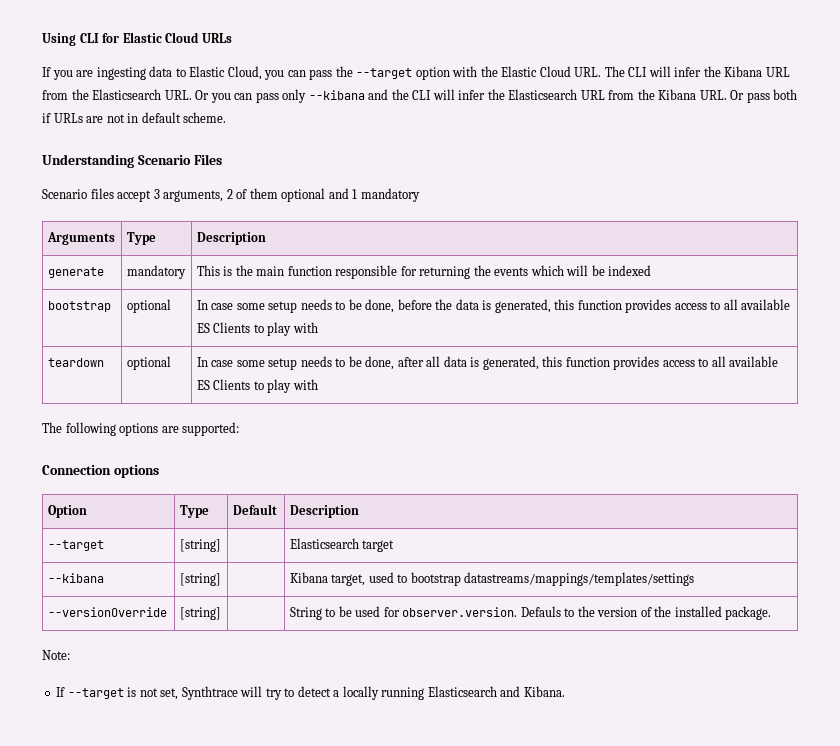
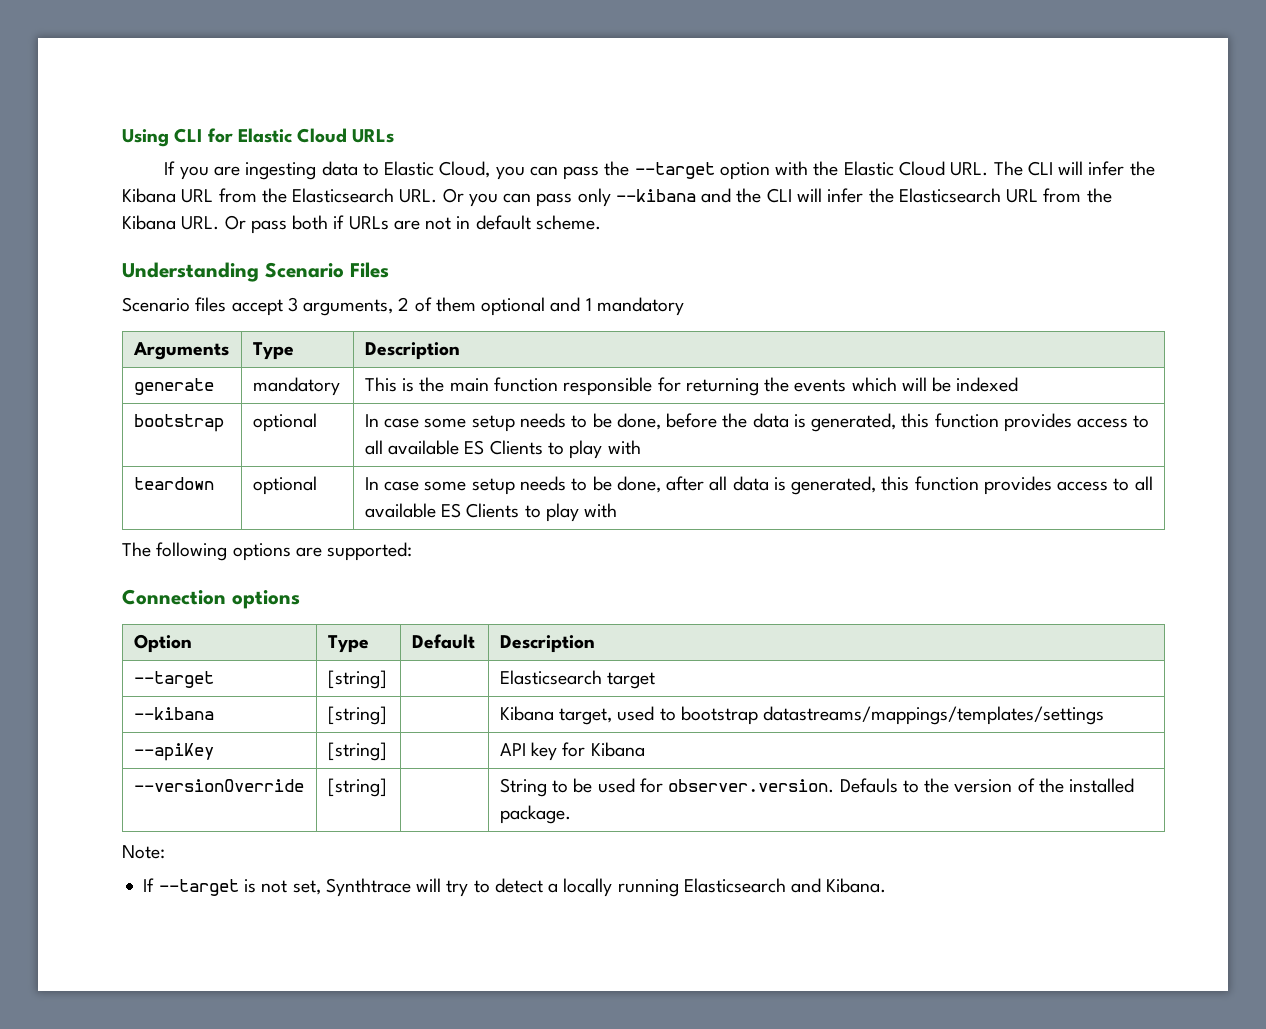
(695, 579) none -> [133,743,214,761] [327,742,387,761] [499,742,645,761] // --apiKey | [string] | | API key for Kibana

